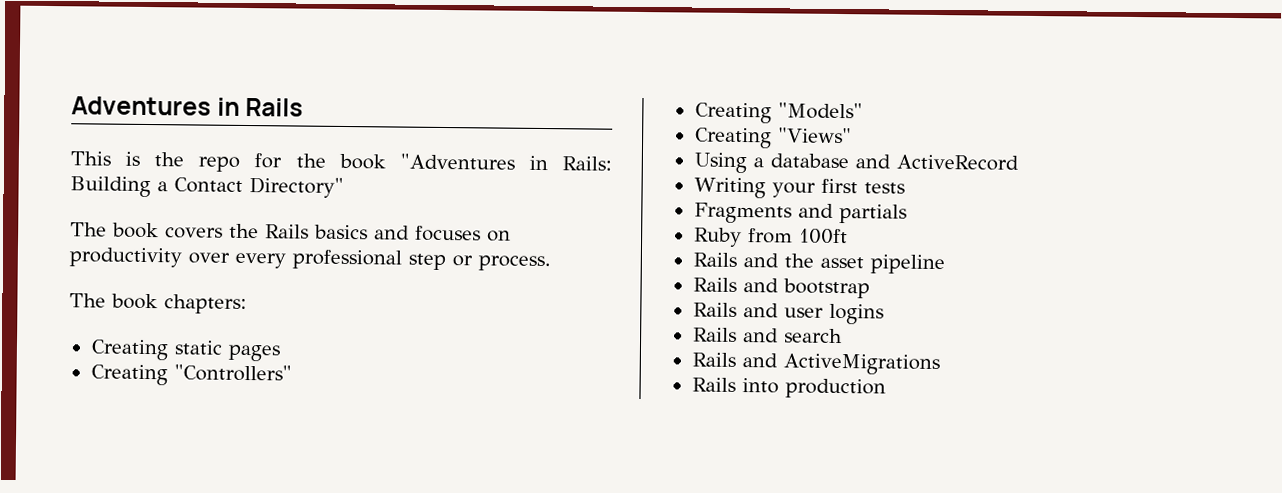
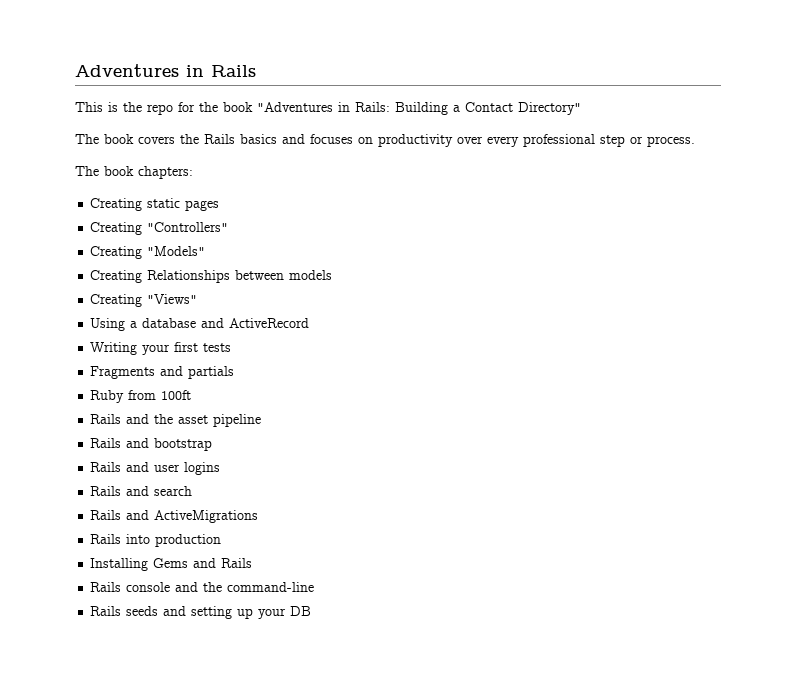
(863, 111) none -> [90,270,333,283] // Creating Relationships between models
(886, 388) none -> [90,558,253,571] [90,582,315,592] [90,606,312,619] // Installing Gems and Rails // Rails console and the command-line // Rails seeds and setting up your DB

